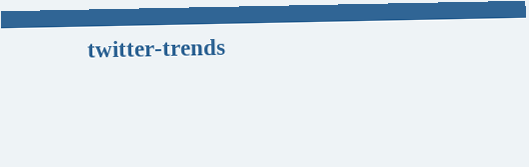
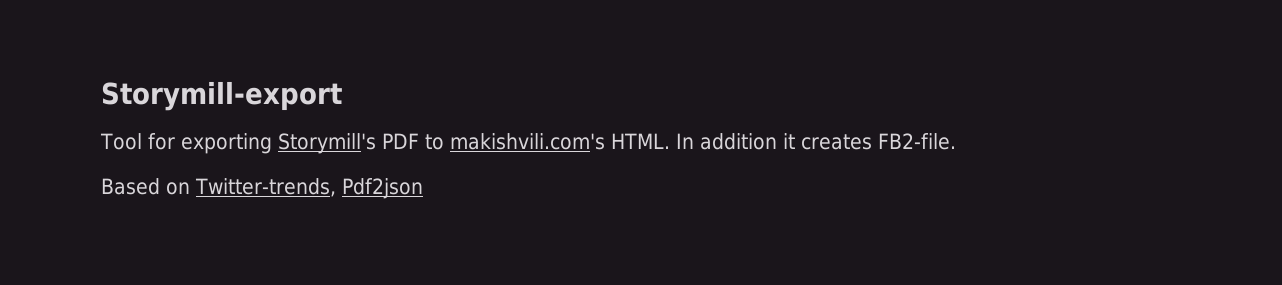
[87,38,226,58] twitter-trends -> [101,81,342,111] [100,133,956,154] [101,178,423,199] Storymill-export // Tool for exporting Storymill's PDF to makishvili.com's HTML. In addition it creates FB2-file. // Based on Twitter-trends, Pdf2json

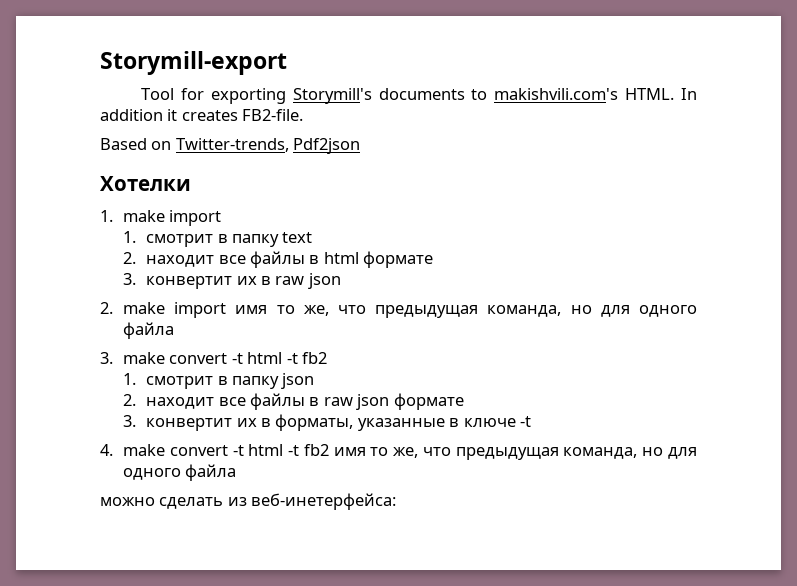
[381,133,419,149] PDF -> [378,88,465,100] documents
(423, 188) none -> [100,176,191,191] [100,210,222,226] [123,231,313,247] [123,251,434,268] [123,273,341,289] [100,302,698,318] [123,322,175,339] [100,352,328,364] [123,373,315,389] [123,393,464,410] [123,414,532,431] [100,444,697,460] [123,464,237,481] [100,493,397,510] // Хотелки // 1. make import // 1. смотрит в папку text // 2. находит все файлы в html формате // 3. конвертит их в raw json // 2. make import имя то же, что предыдущая команда, но для одного файла // 3. make convert -t html -t fb2 // 1. смотрит в папку json // 2. находит все файлы в raw json формате // 3. конвертит их в форматы, указанные в ключе -t // 4. make convert -t html -t fb2 имя то же, что предыдущая команда, но для одного файла // можно сделать из веб-инетерфейса:

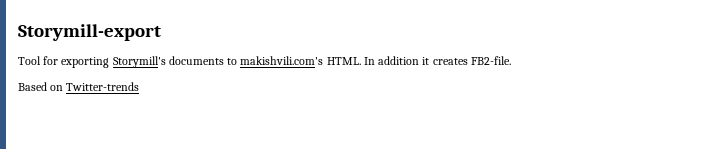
[175,138,361,154] [100,176,191,191] [100,210,222,226] [123,231,313,247] [123,251,434,268] [123,273,341,289] [100,302,698,318] [123,322,175,339] [100,352,328,364] [123,373,315,389] [123,393,464,410] [123,414,532,431] [100,444,697,460] [123,464,237,481] [100,493,397,510] Twitter-trends, Pdf2json // Хотелки // 1. make import // 1. смотрит в папку text // 2. находит все файлы в html формате // 3. конвертит их в raw json // 2. make import имя то же, что предыдущая команда, но для одного файла // 3. make convert -t html -t fb2 // 1. смотрит в папку json // 2. находит все файлы в raw json формате // 3. конвертит их в форматы, указанные в ключе -t // 4. make convert -t html -t fb2 имя то же, что предыдущая команда, но для одного файла // можно сделать из веб-инетерфейса: -> [66,82,140,91] Twitter-trends

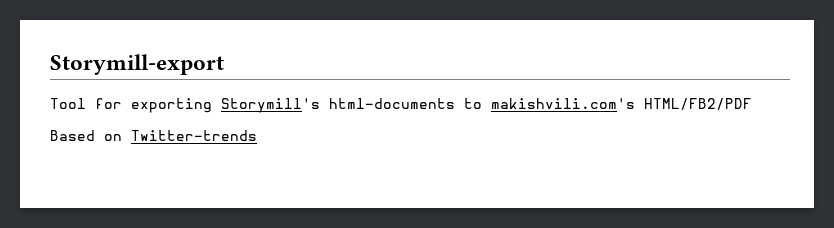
[168,56,224,65] documents -> [329,98,455,109] html-documents
[326,56,511,65] HTML. In addition it creates FB2-file. -> [644,98,752,110] HTML/FB2/PDF

